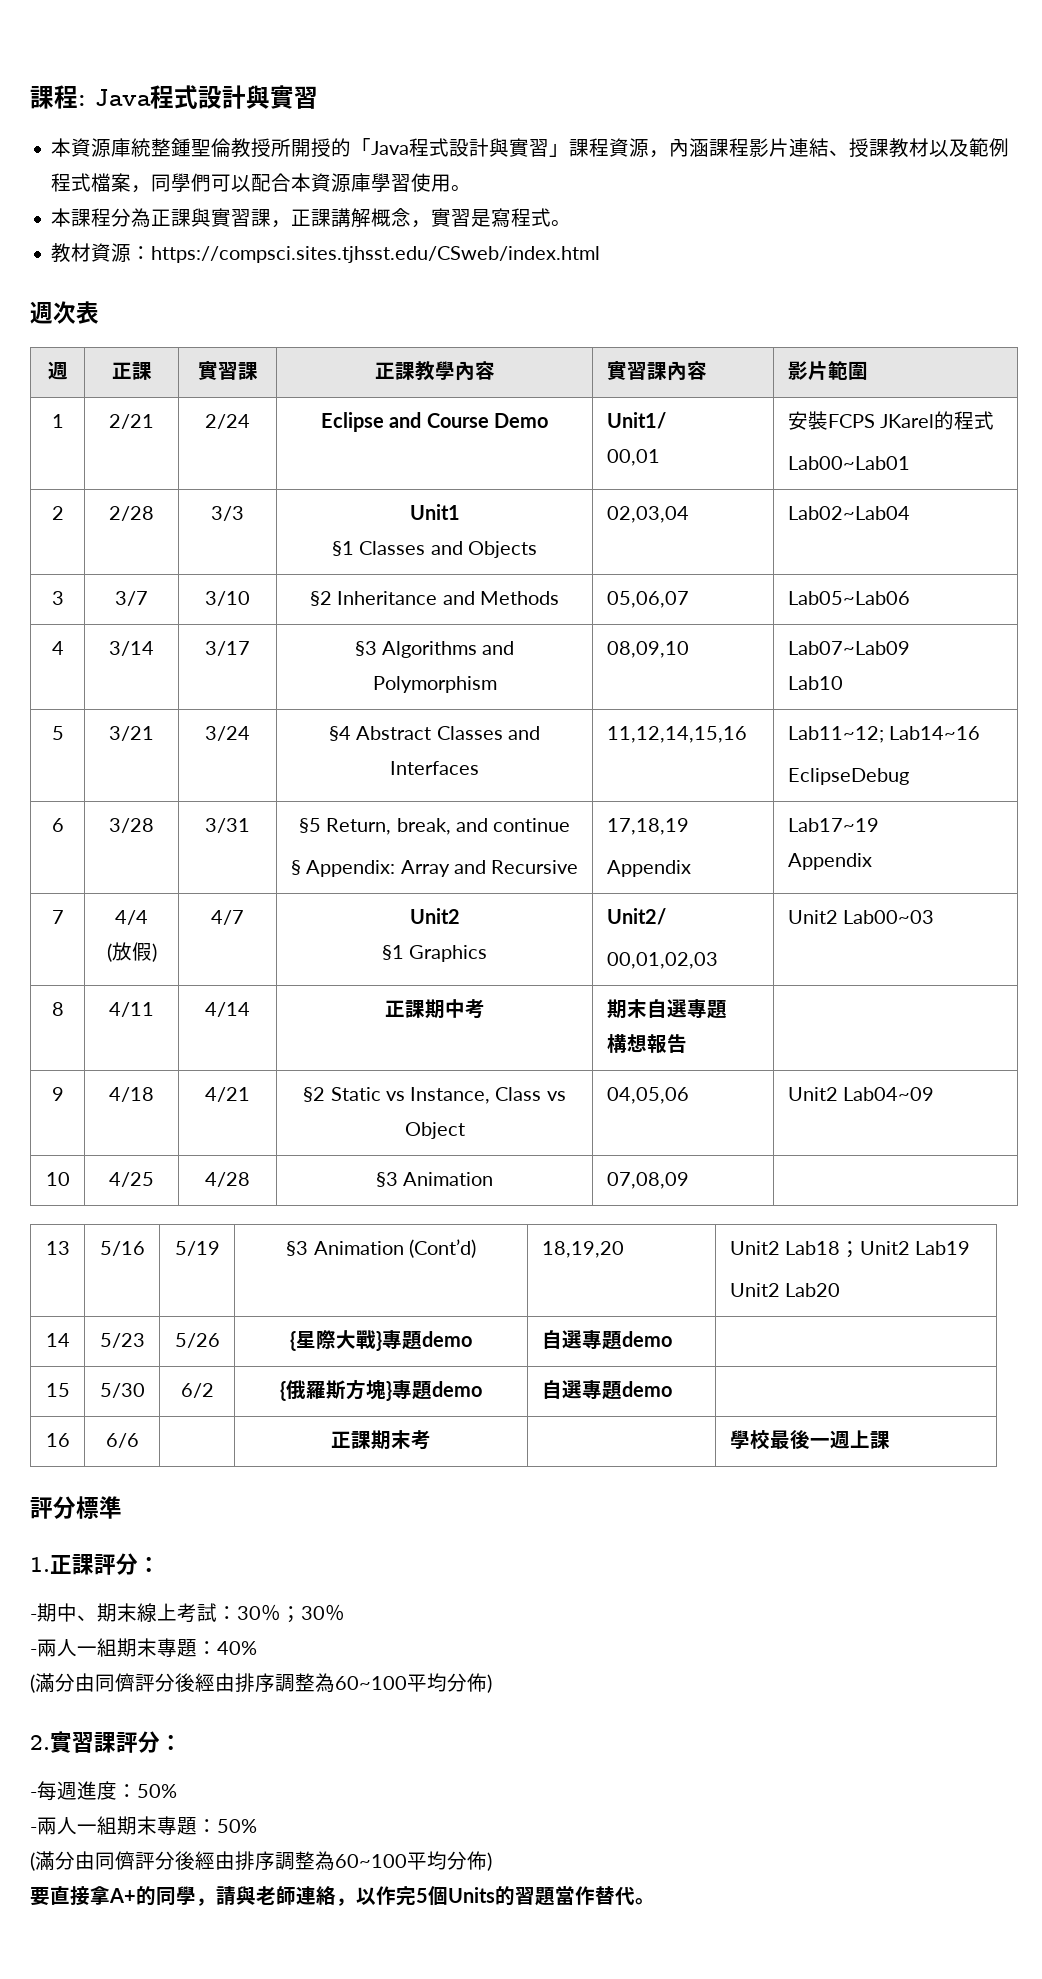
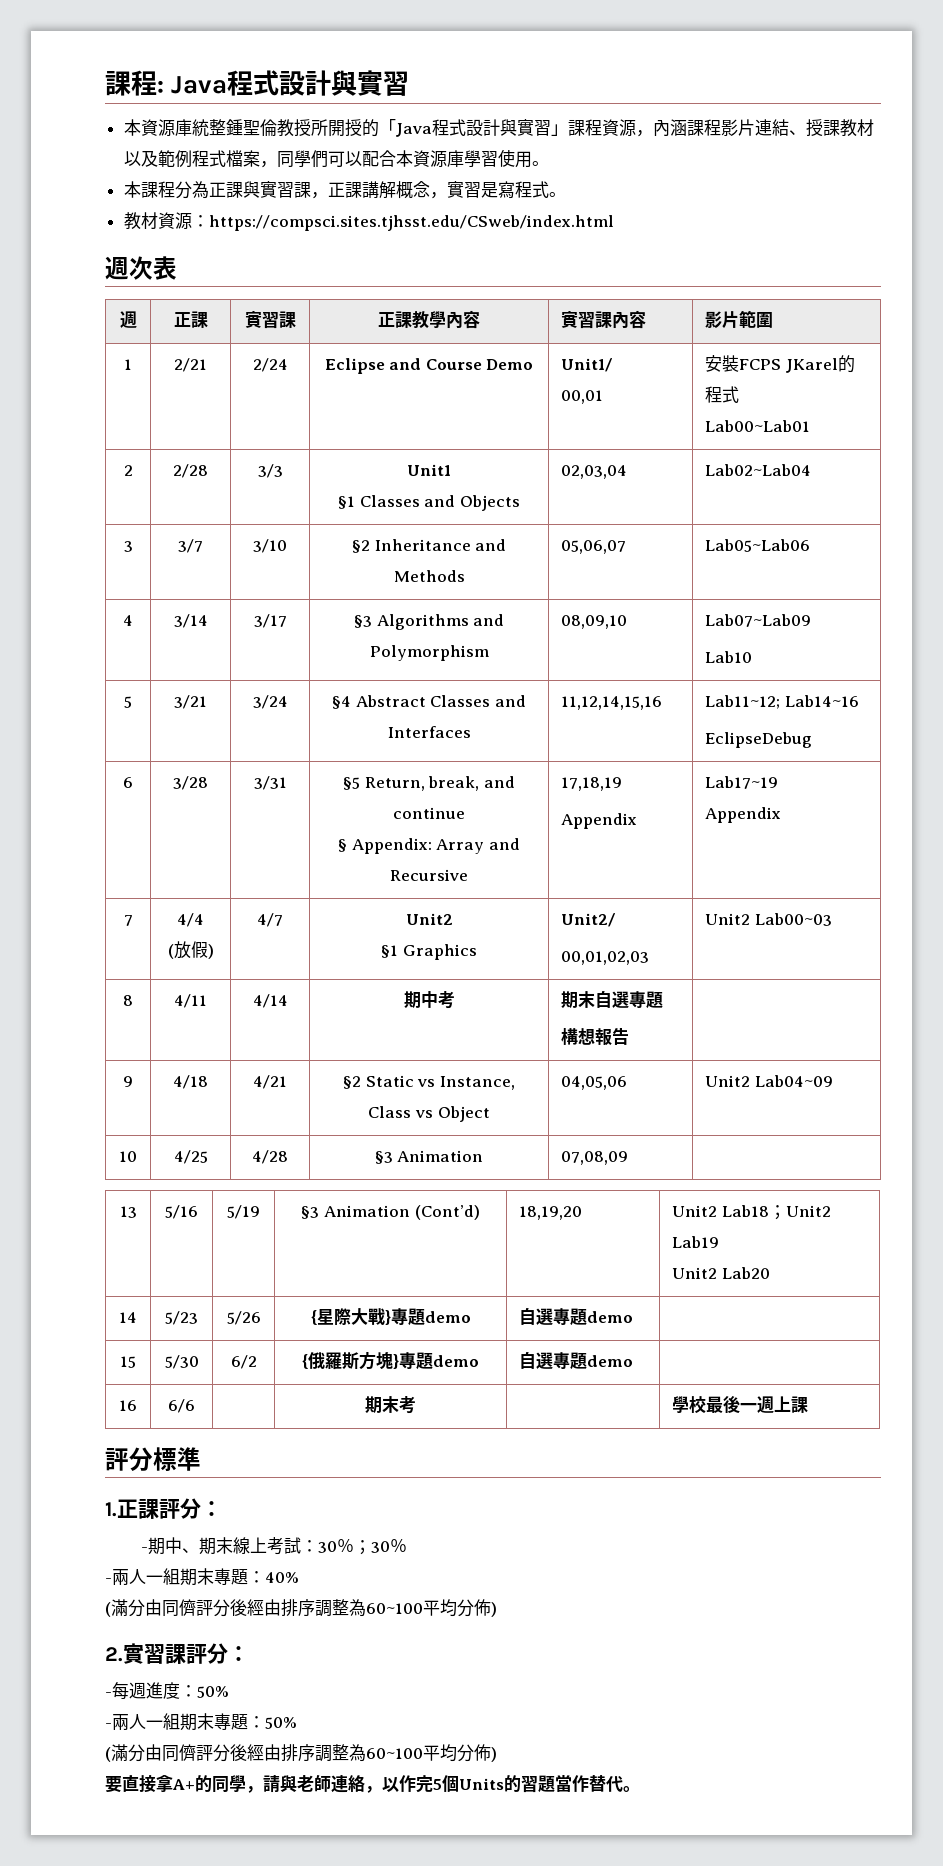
[384,1000,425,1018] 正課 -> (288, 1001) none
[331,1431,371,1449] 正課 -> (195, 1406) none

